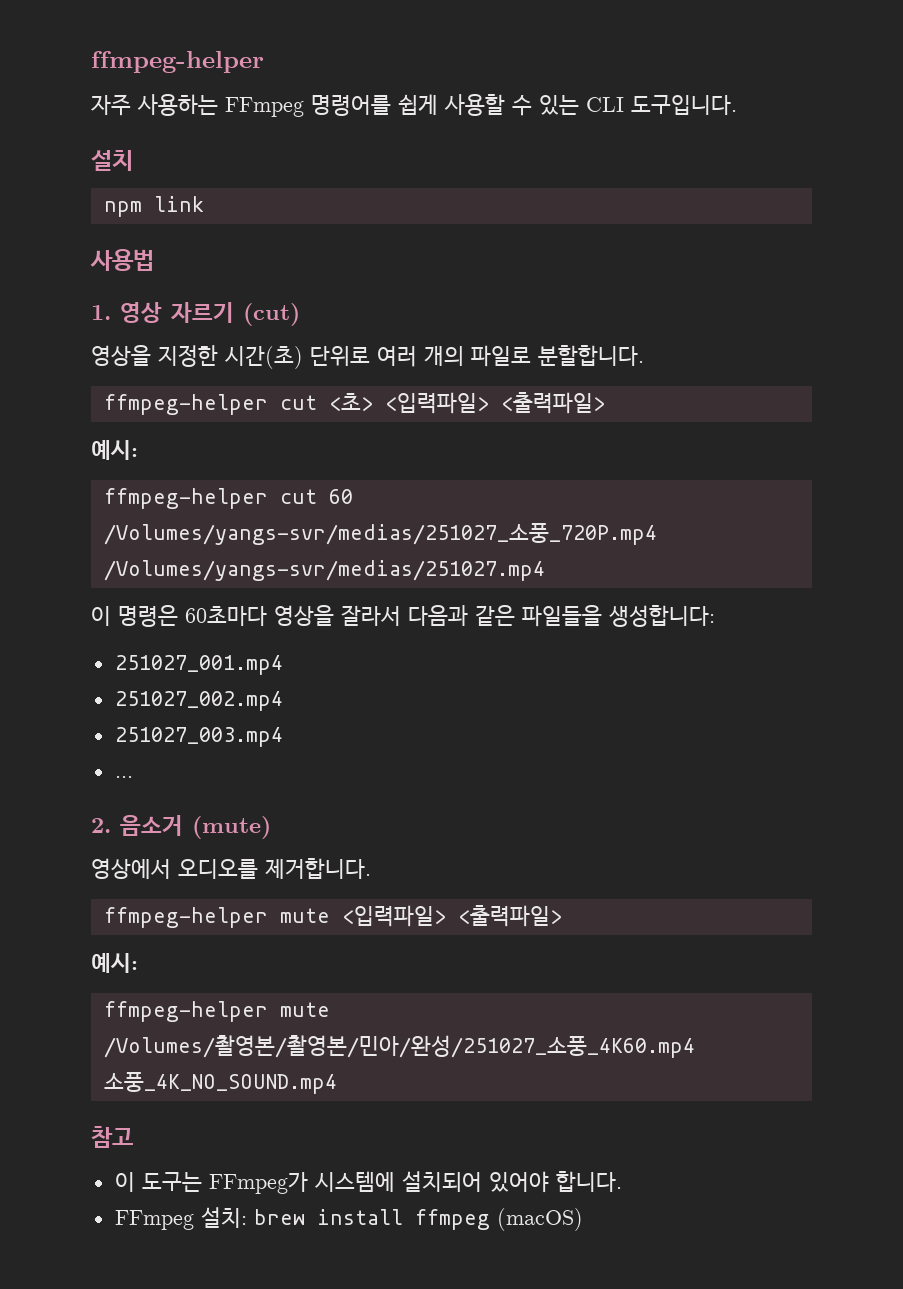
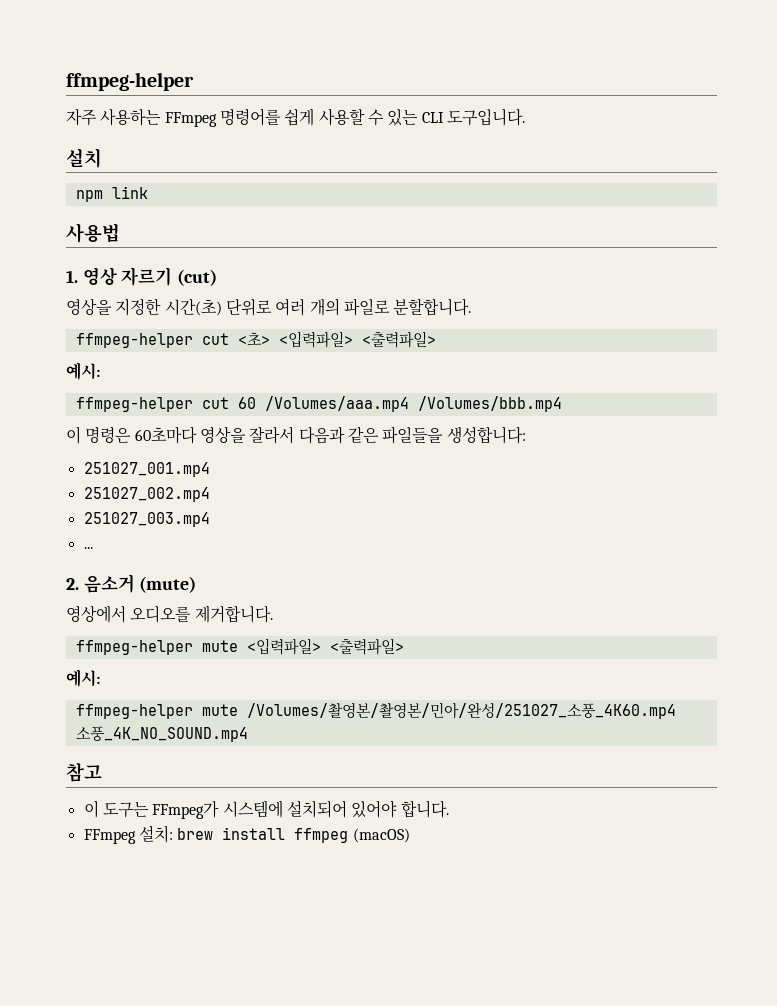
[103,523,657,545] [103,560,545,581] /Volumes/yangs-svr/medias/251027_소풍_720P.mp4 /Volumes/yangs-svr/medias/251027.mp4 -> [264,396,562,412] /Volumes/aaa.mp4 /Volumes/bbb.mp4

